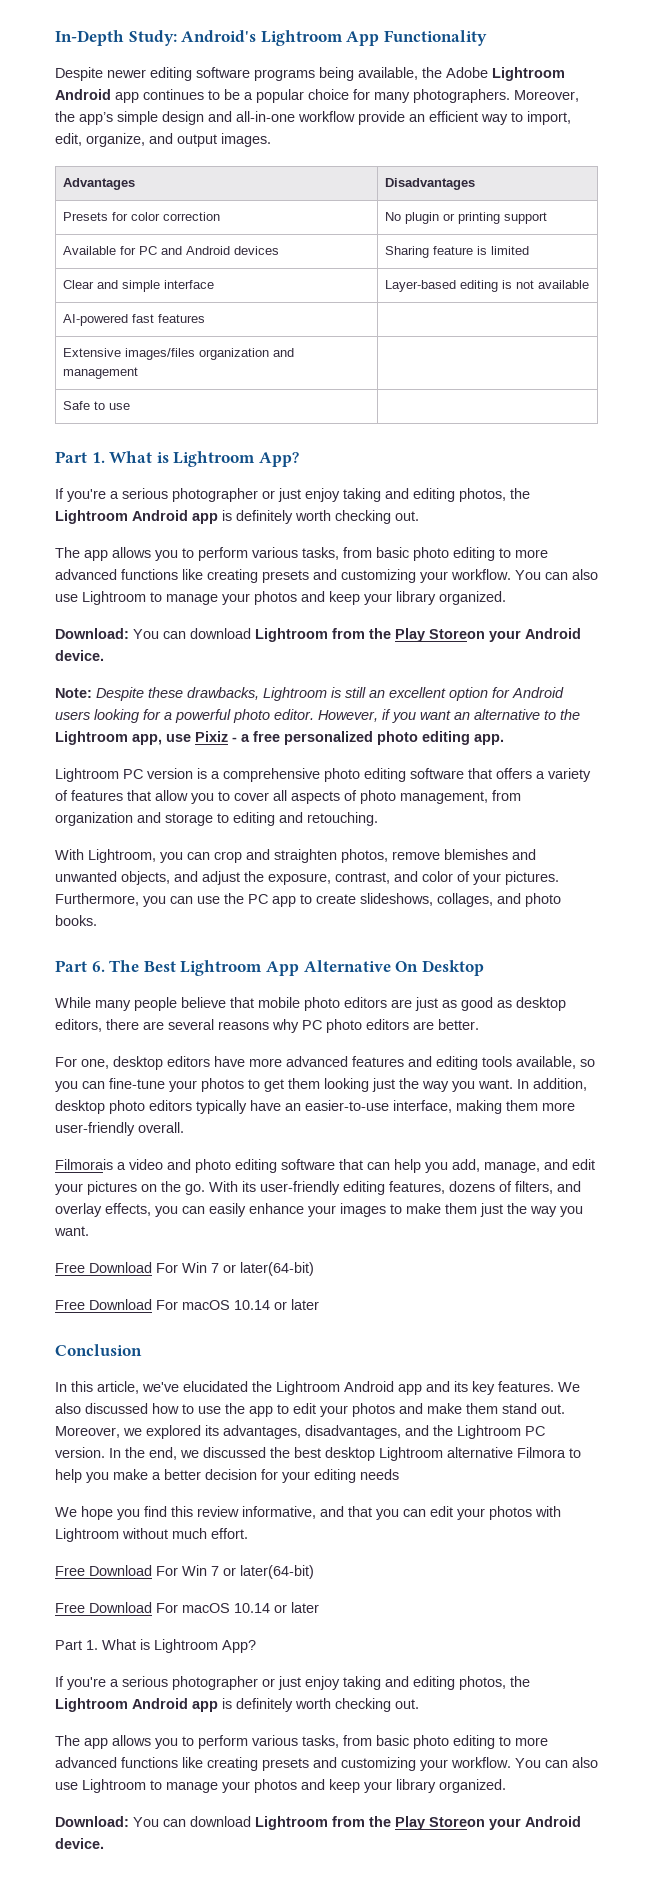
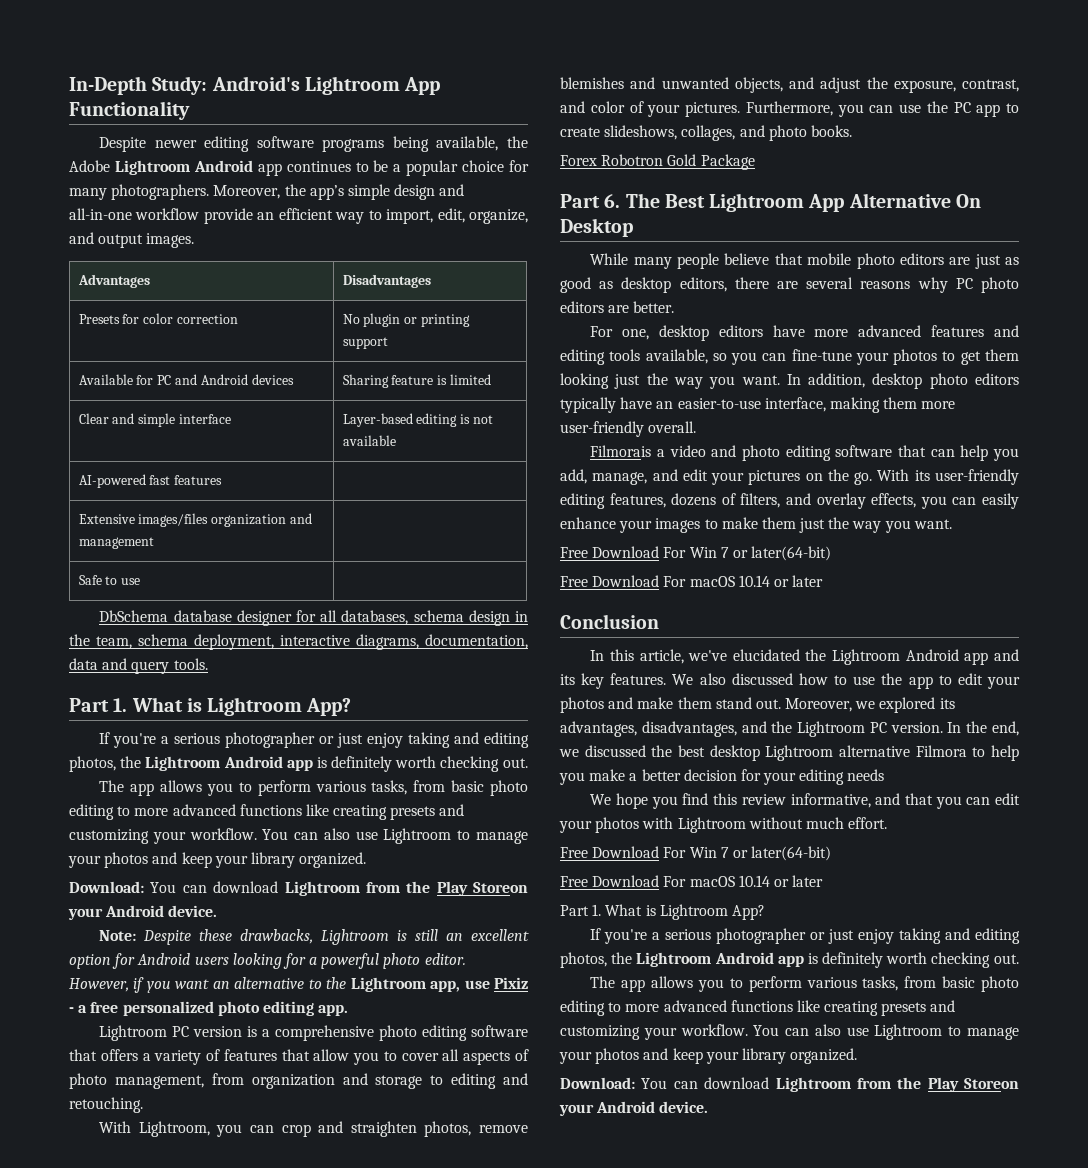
(131, 406) none -> [99,610,528,626] [69,634,528,650] [69,658,208,674] // DbSchema database designer for all databases, schema design in the team, schema deployment, interactive diagrams, documentation, data and query tools.
(97, 920) none -> [560,154,755,170] // Forex Robotron Gold Package

